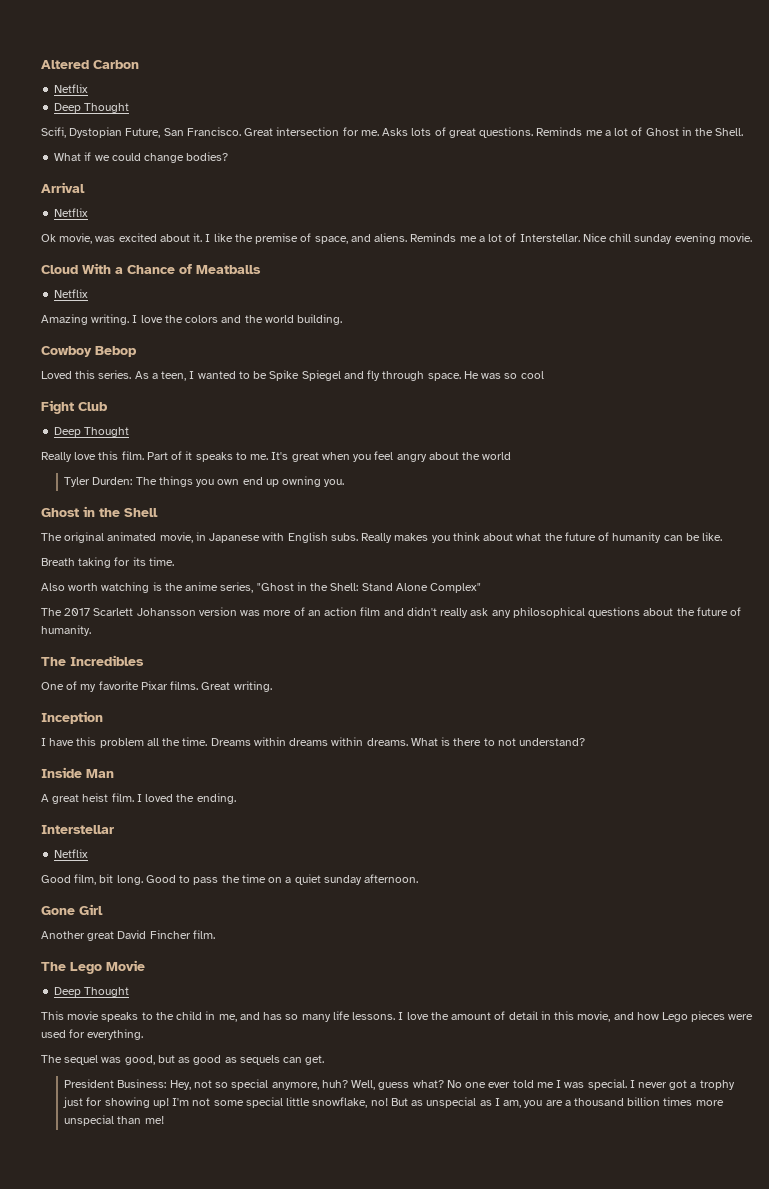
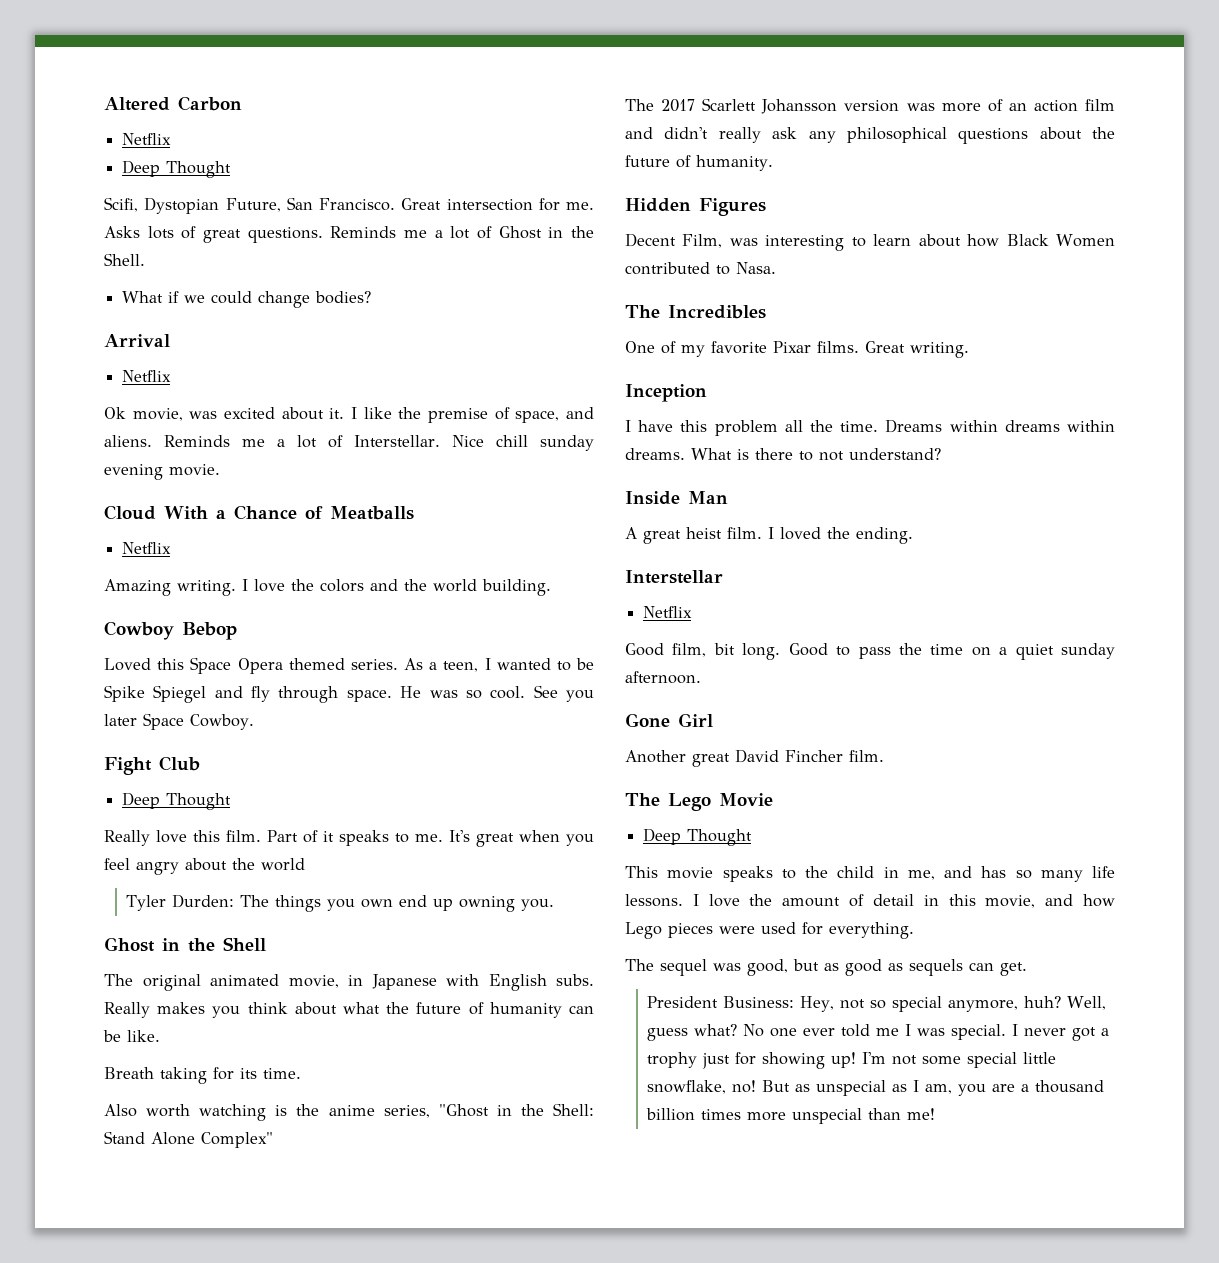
(96, 374) none -> [190,657,345,674] Space Opera themed
[520,371,544,379] cool -> [490,685,595,702] [104,713,254,730] cool. See you later Space Cowboy.
(91, 630) none -> [625,198,766,216] [625,233,1116,251] [625,262,776,275] // Hidden Figures // Decent Film, was interesting to learn about how Black Women contributed to Nasa.

